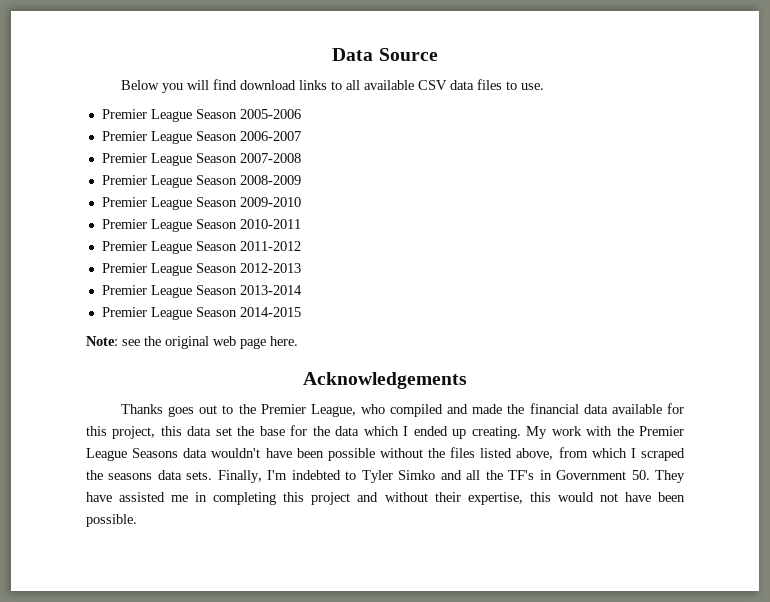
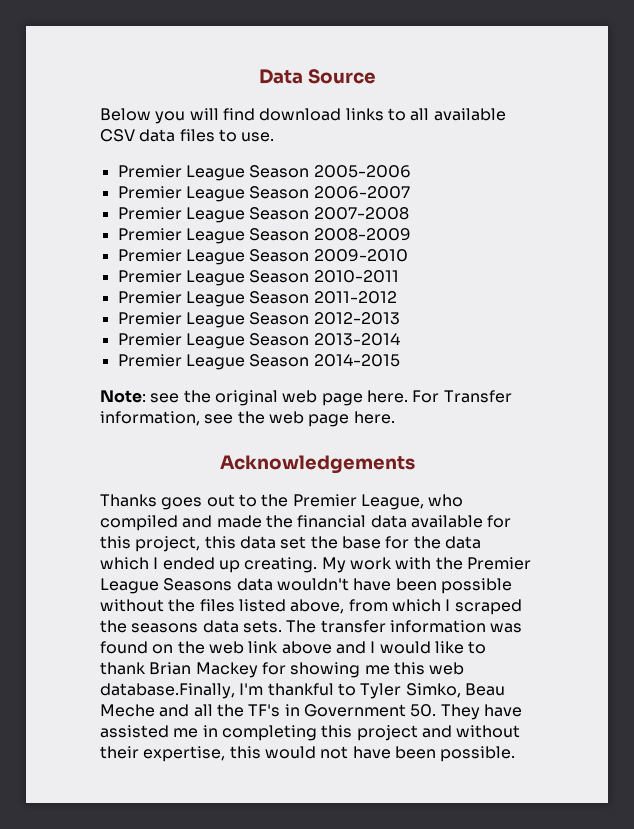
(298, 341) none -> [412,390,512,403] [100,411,395,427] For Transfer information, see the web page here.
[217,470,436,483] Finally, I'm indebted to Tyler Simko -> [286,620,523,633] [100,641,487,654] [100,662,465,678] [100,683,505,699] [100,704,155,717] The transfer information was found on the web link above and I would like to thank Brian Mackey for showing me this web database.Finally, I'm thankful to Tyler Simko, Beau Meche

